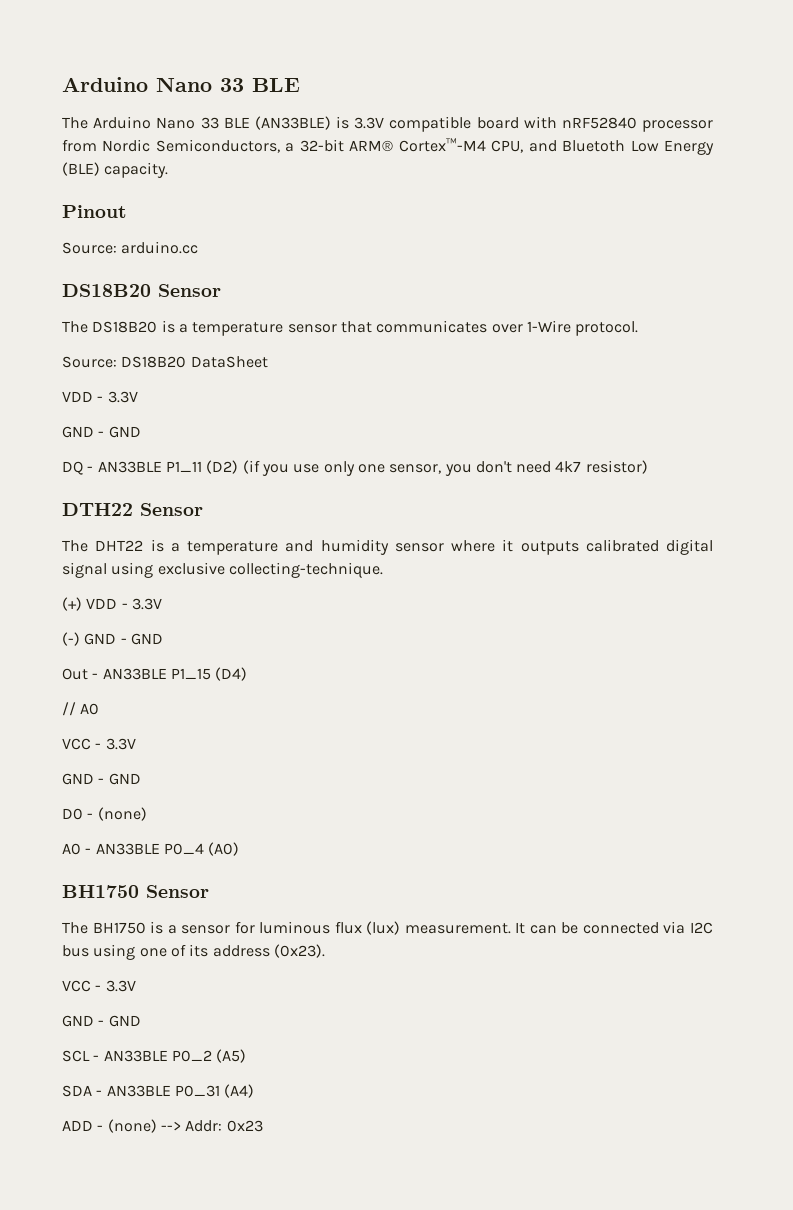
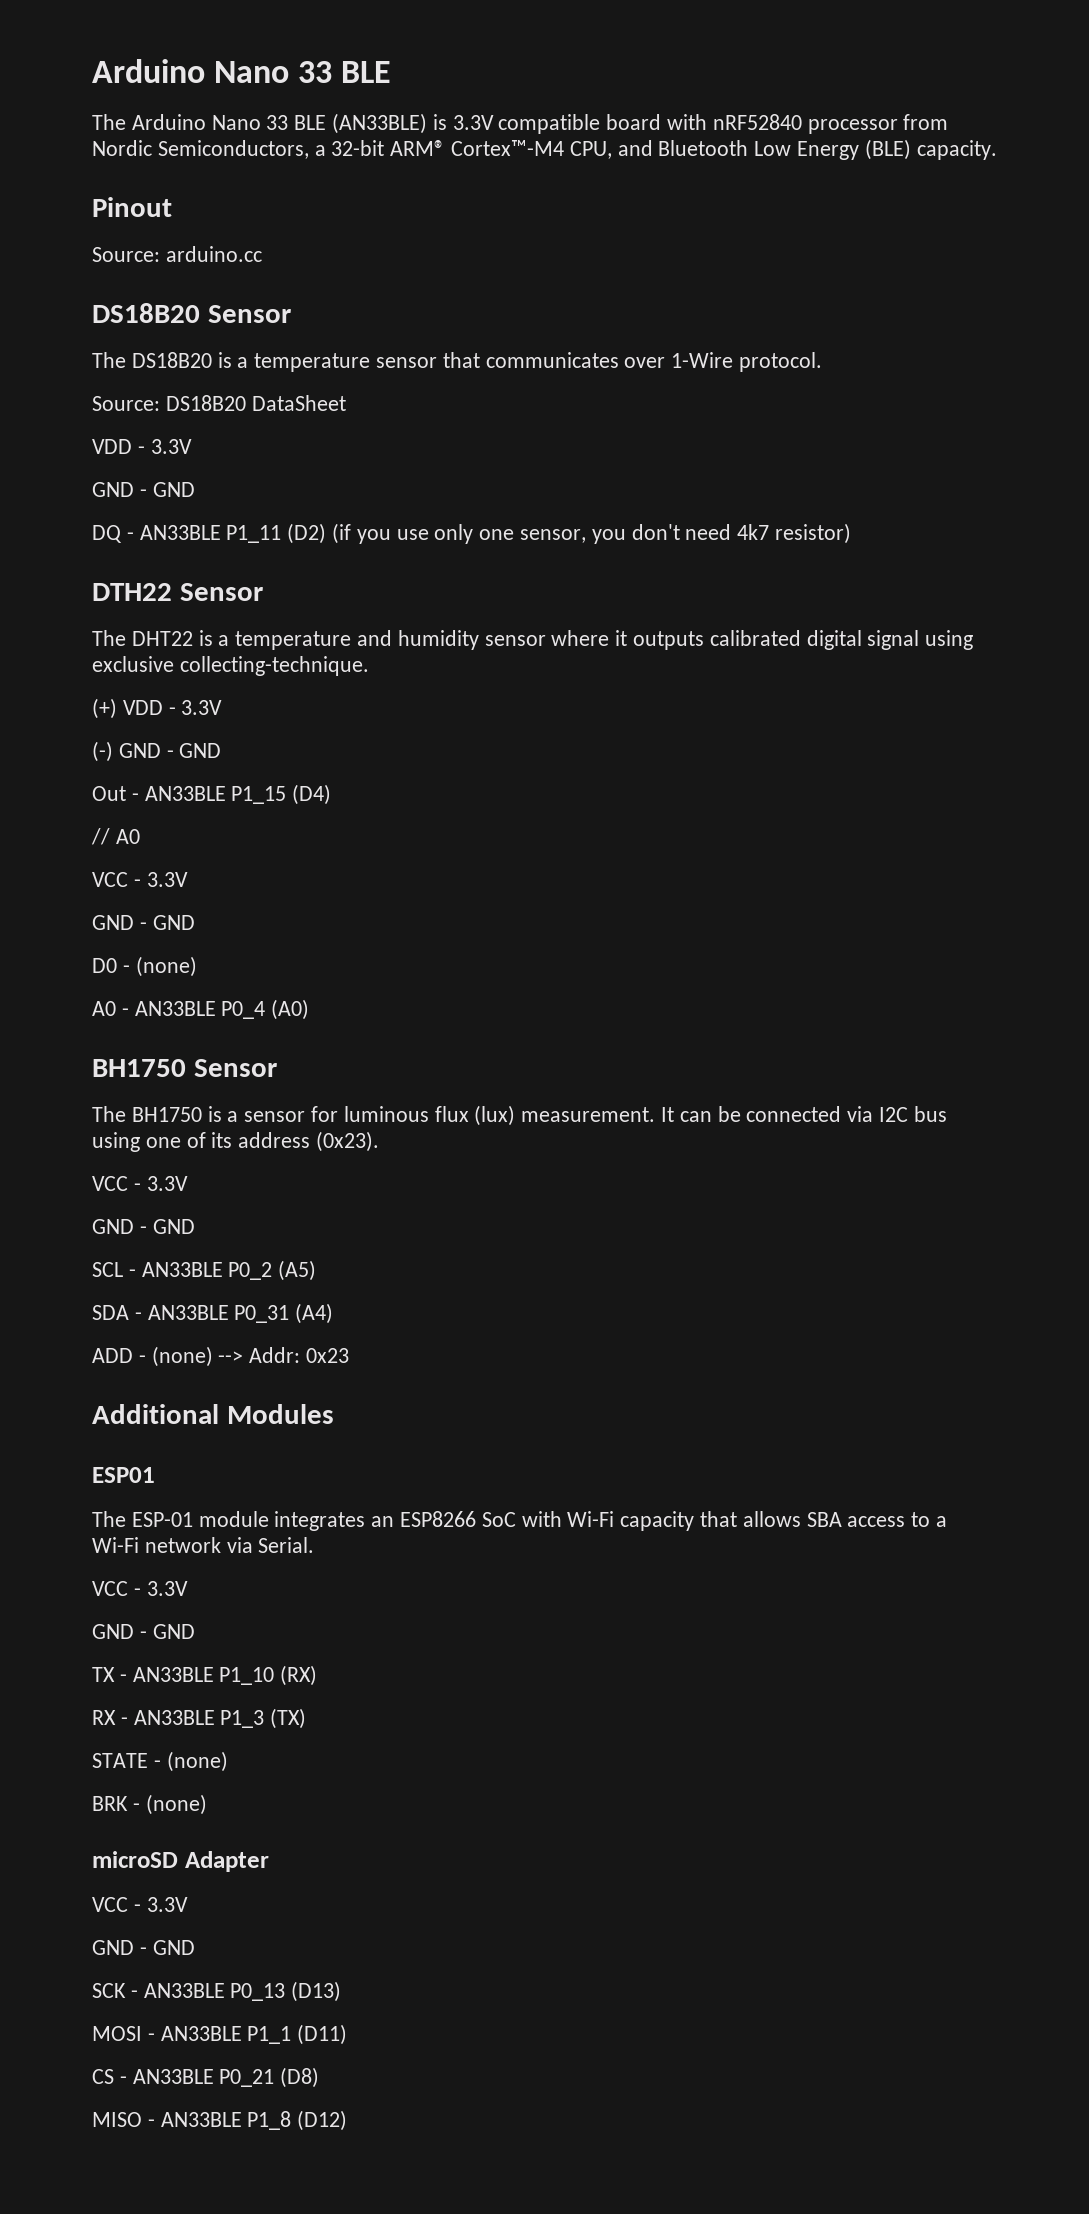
[562,140,626,152] Bluetoth -> [658,140,749,156] Bluetooth
(263, 1126) none -> [92,1404,334,1424] [92,1467,155,1483] [92,1511,948,1531] [92,1537,315,1553] [92,1581,188,1596] [92,1624,195,1639] [92,1665,318,1686] [92,1708,307,1729] [92,1751,228,1772] [92,1794,207,1815] [92,1851,269,1872] [92,1897,188,1912] [92,1940,195,1955] [92,1981,342,2002] [92,2024,348,2045] [92,2067,320,2088] [92,2110,348,2131] // Additional Modules // ESP01 // The ESP-01 module integrates an ESP8266 SoC with Wi-Fi capacity that allows SBA access to a Wi-Fi network via Serial. // VCC - 3.3V // GND - GND // TX - AN33BLE P1_10 (RX) // RX - AN33BLE P1_3 (TX) // STATE - (none) // BRK - (none) // microSD Adapter // VCC - 3.3V // GND - GND // SCK - AN33BLE P0_13 (D13) // MOSI - AN33BLE P1_1 (D11) // CS - AN33BLE P0_21 (D8) // MISO - AN33BLE P1_8 (D12)

